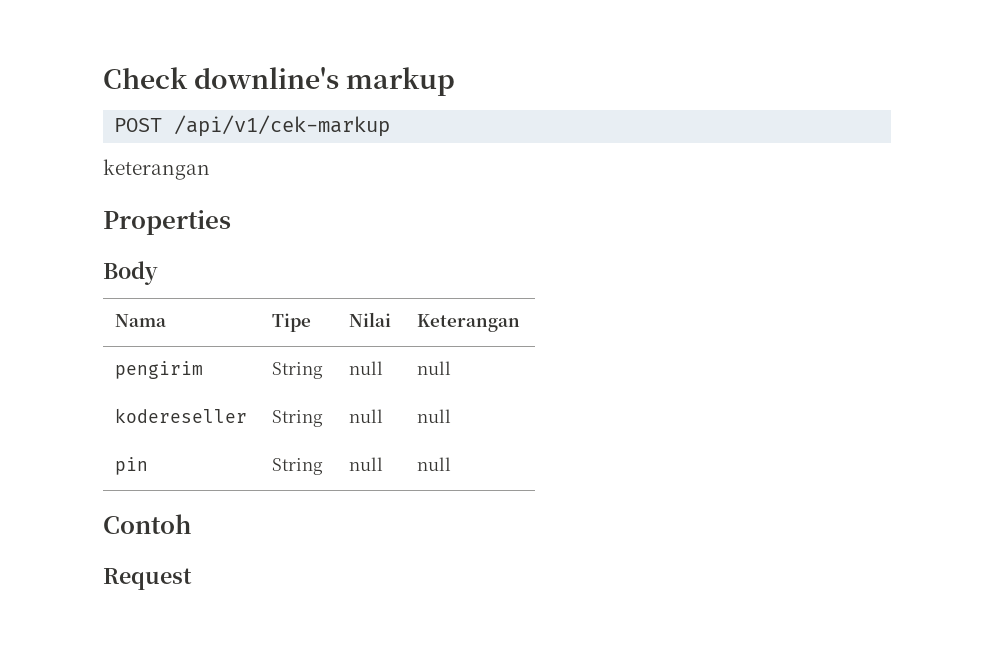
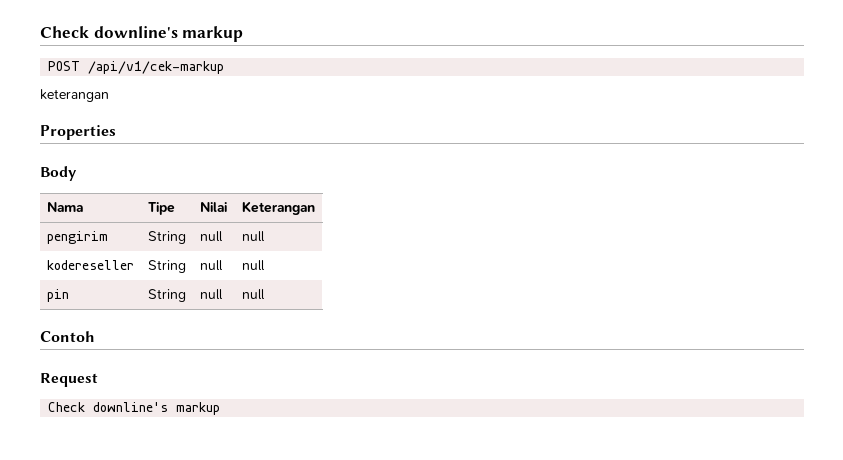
(192, 579) none -> [48,402,221,415] // Check downline's markup

